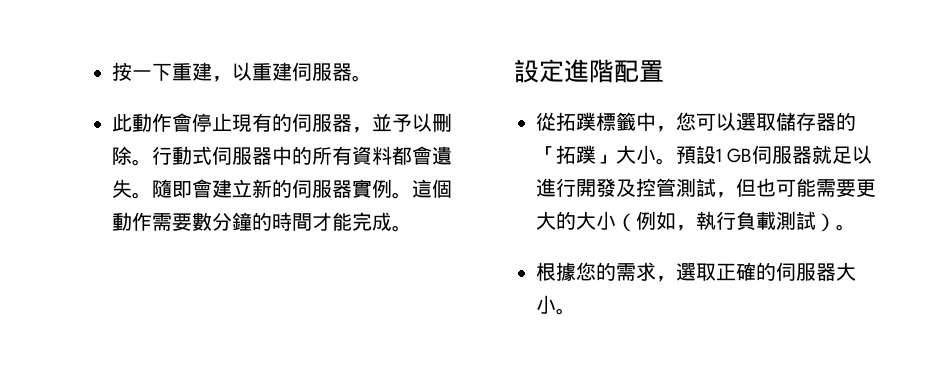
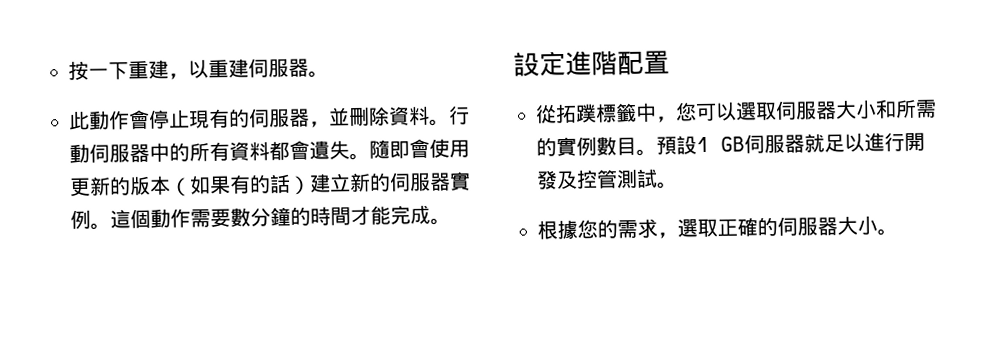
[392,113,452,132] [112,146,212,166] 予以刪除。行動式 -> [348,105,470,127] [69,143,90,164] 刪除資料。行動
(212, 188) none -> [429,138,470,158] [69,173,311,197] 使用更新的版本（如果有的話）
[776,112,856,131] [536,145,656,164] 儲存器的「拓蹼」大小 -> [775,99,937,120] [536,136,637,157] 伺服器大小和所需的實例數目
[716,178,876,198] [536,211,836,232] ，但也可能需要更大的大小（例如，執行負載測試） -> (658, 178) none

